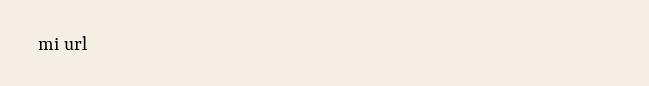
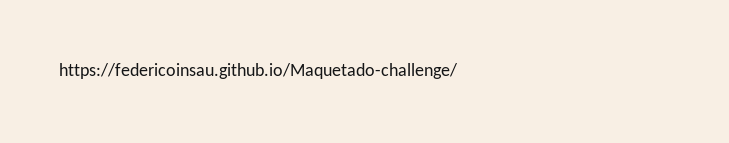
[38,36,88,50] mi url -> [59,63,458,79] https://federicoinsau.github.io/Maquetado-challenge/

